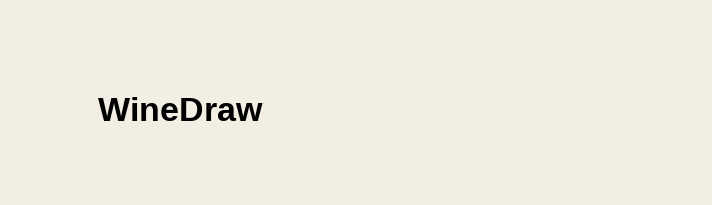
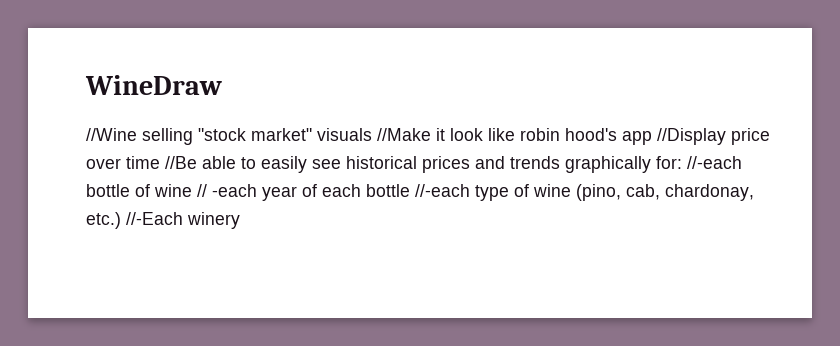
(263, 109) none -> [86,128,770,145] [86,156,742,173] [86,184,754,201] [86,212,240,229] // //Wine selling "stock market" visuals //Make it look like robin hood's app //Display price over time //Be able to easily see historical prices and trends graphically for: //-each bottle of wine // -each year of each bottle //-each type of wine (pino, cab, chardonay, etc.) //-Each winery

